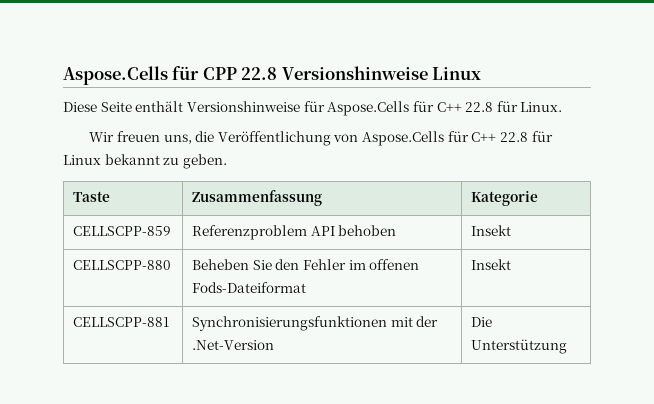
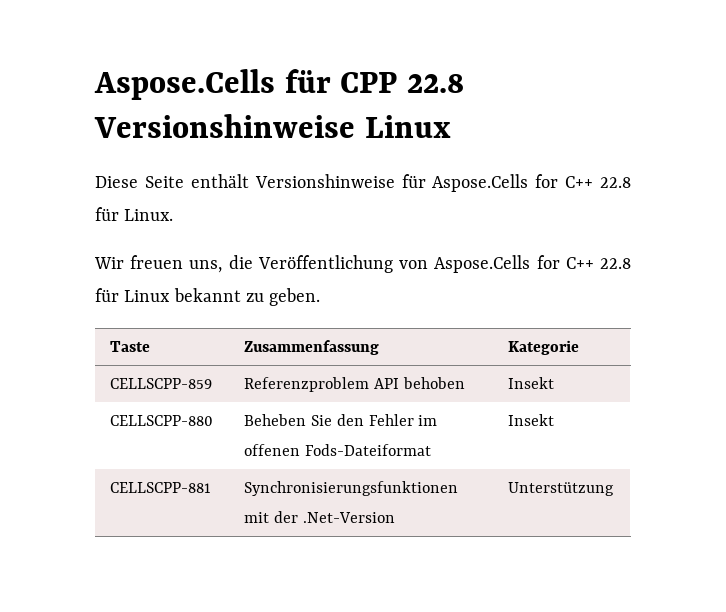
[412,101,434,112] für -> [535,174,559,188] for
[447,131,469,142] für -> [536,255,560,269] for
[471,317,493,327] Die -> (395, 517) none

